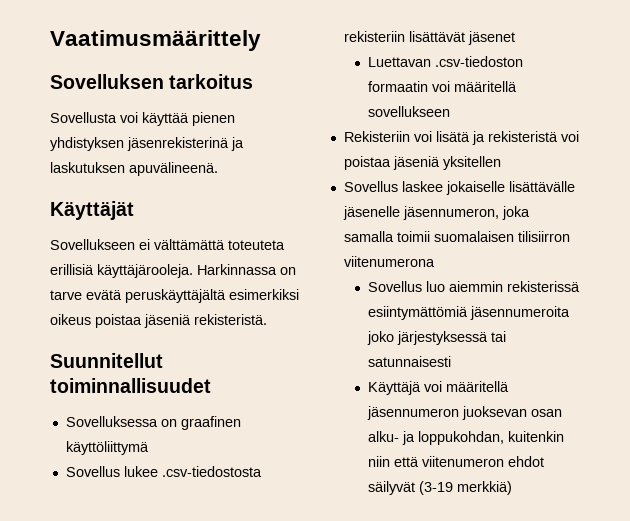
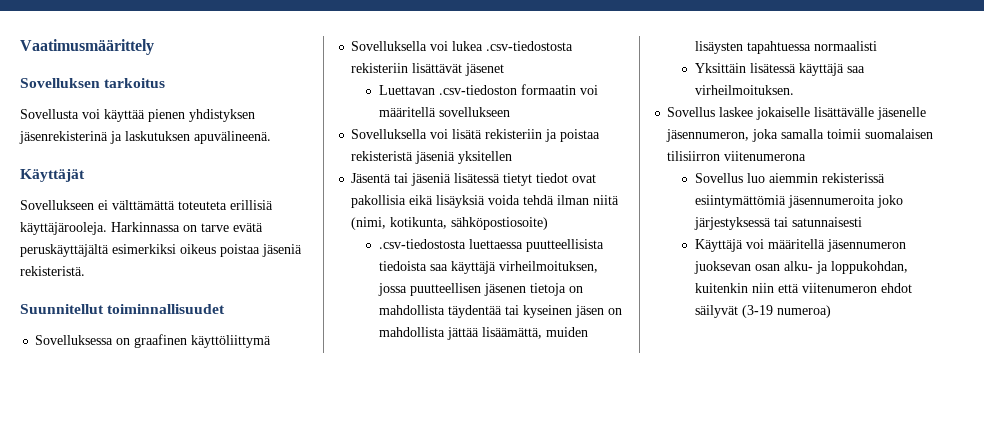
[65,466,158,477] Sovellus lukee -> [351,41,484,51] Sovelluksella voi lukea
[343,131,410,142] Rekisteriin -> [351,129,428,139] Sovelluksella
[471,131,579,145] [343,156,501,170] ja rekisteristä voi poistaa jäseniä yksitellen -> [485,129,601,142] [351,151,513,164] [351,173,597,186] [351,195,620,208] [351,217,549,230] [378,239,604,252] [378,261,598,274] [377,283,583,296] [378,305,622,318] [378,327,588,340] [694,41,877,54] [694,63,865,76] [694,85,794,95] rekisteriin ja poistaa rekisteristä jäseniä yksitellen // Jäsentä tai jäseniä lisätessä tietyt tiedot ovat pakollisia eikä lisäyksiä voida tehdä ilman niitä (nimi, kotikunta, sähköpostiosoite) // .csv-tiedostosta luettaessa puutteellisista tiedoista saa käyttäjä virheilmoituksen, jossa puutteellisen jäsenen tietoja on mahdollista täydentää tai kyseinen jäsen on mahdollista jättää lisäämättä, muiden lisäysten tapahtuessa normaalisti // Yksittäin lisätessä käyttäjä saa virheilmoituksen.
[456,481,512,495] merkkiä) -> [776,305,831,318] numeroa)

